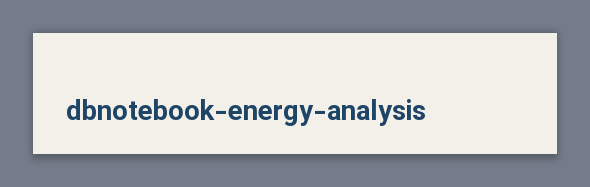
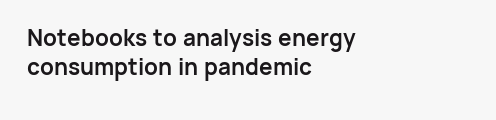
[66,99,426,126] dbnotebook-energy-analysis -> [27,29,357,52] [27,58,313,81] Notebooks to analysis energy consumption in pandemic

